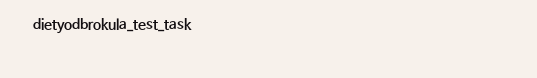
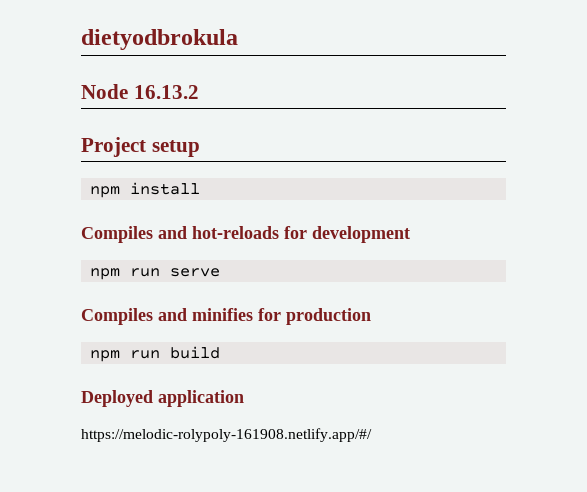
[33,18,192,34] dietyodbrokula_test_task -> [81,29,238,50] [81,84,199,99] [81,137,200,157] [90,182,201,198] [81,226,410,243] [90,268,221,280] [81,308,371,325] [90,346,221,362] [81,390,244,407] [81,428,372,442] dietyodbrokula // Node 16.13.2 // Project setup // npm install // Compiles and hot-reloads for development // npm run serve // Compiles and minifies for production // npm run build // Deployed application // https://melodic-rolypoly-161908.netlify.app/#/

